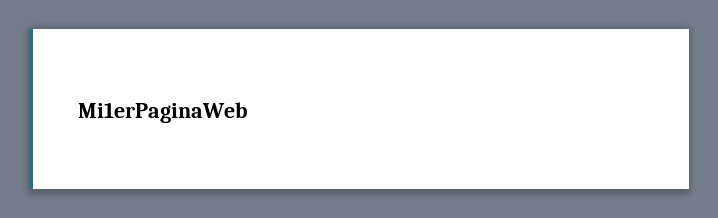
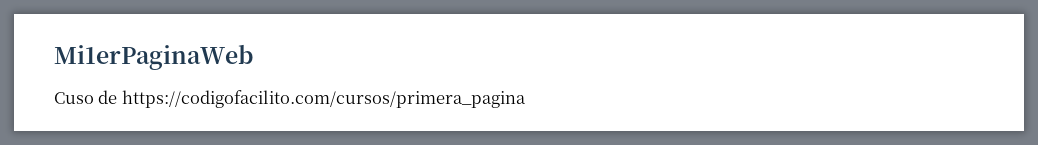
(248, 112) none -> [54,90,526,108] // Cuso de https://codigofacilito.com/cursos/primera_pagina

